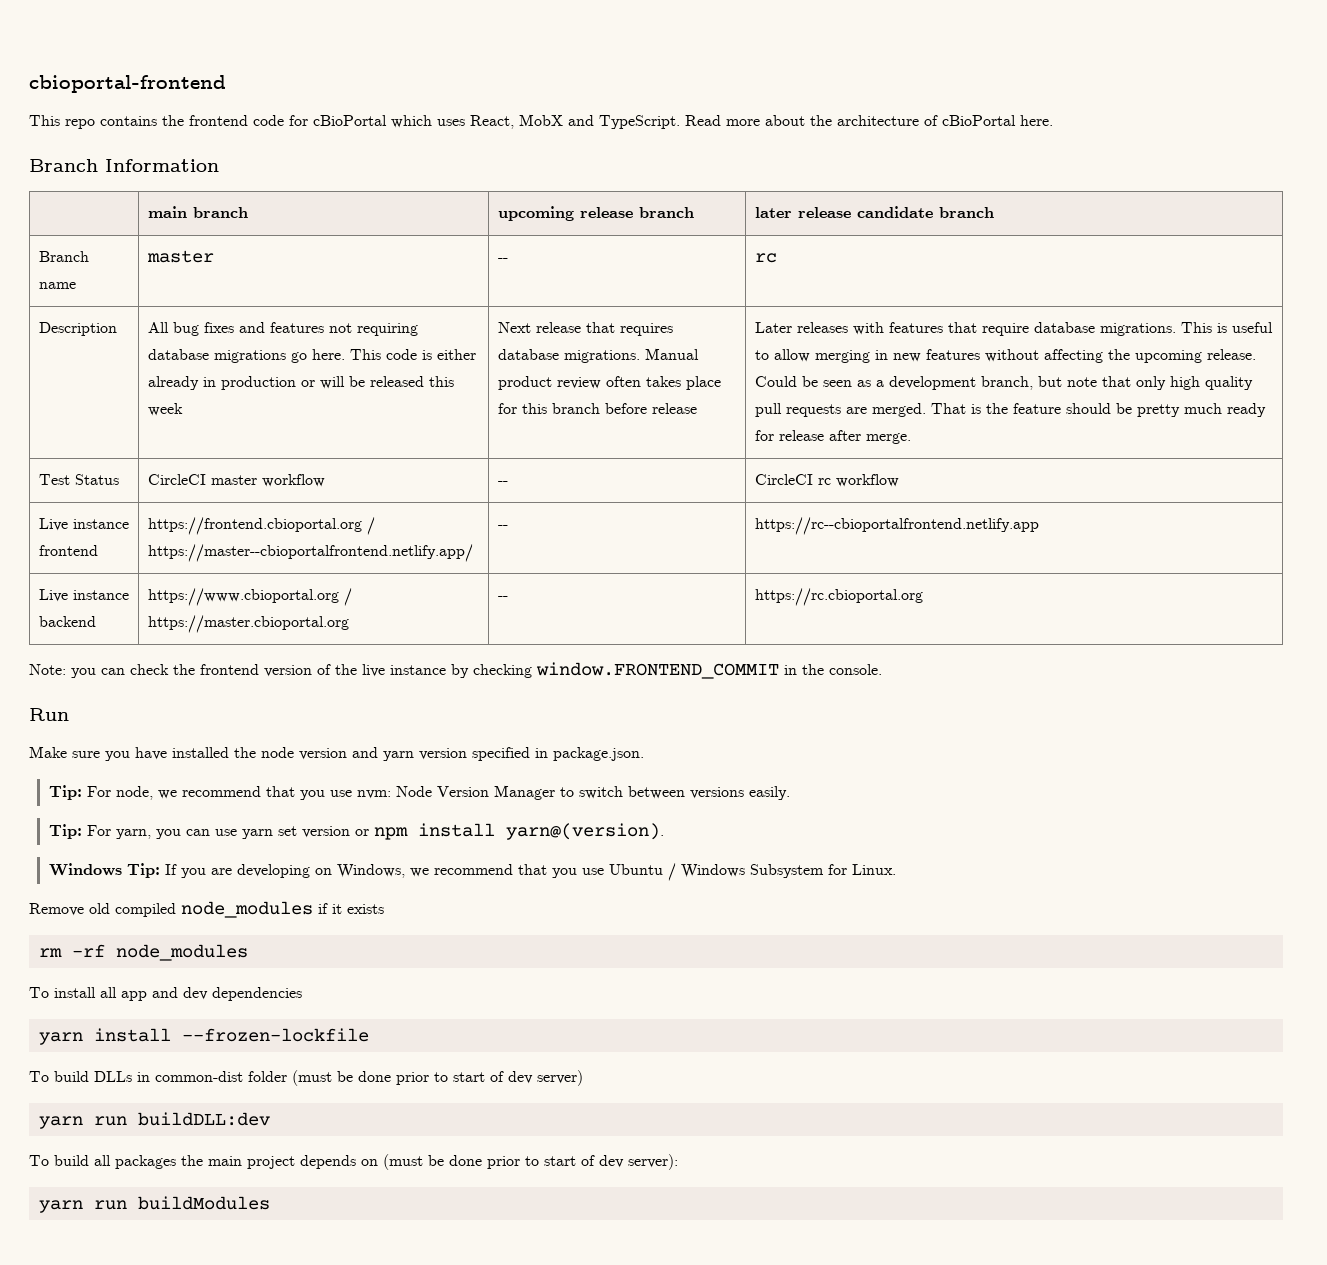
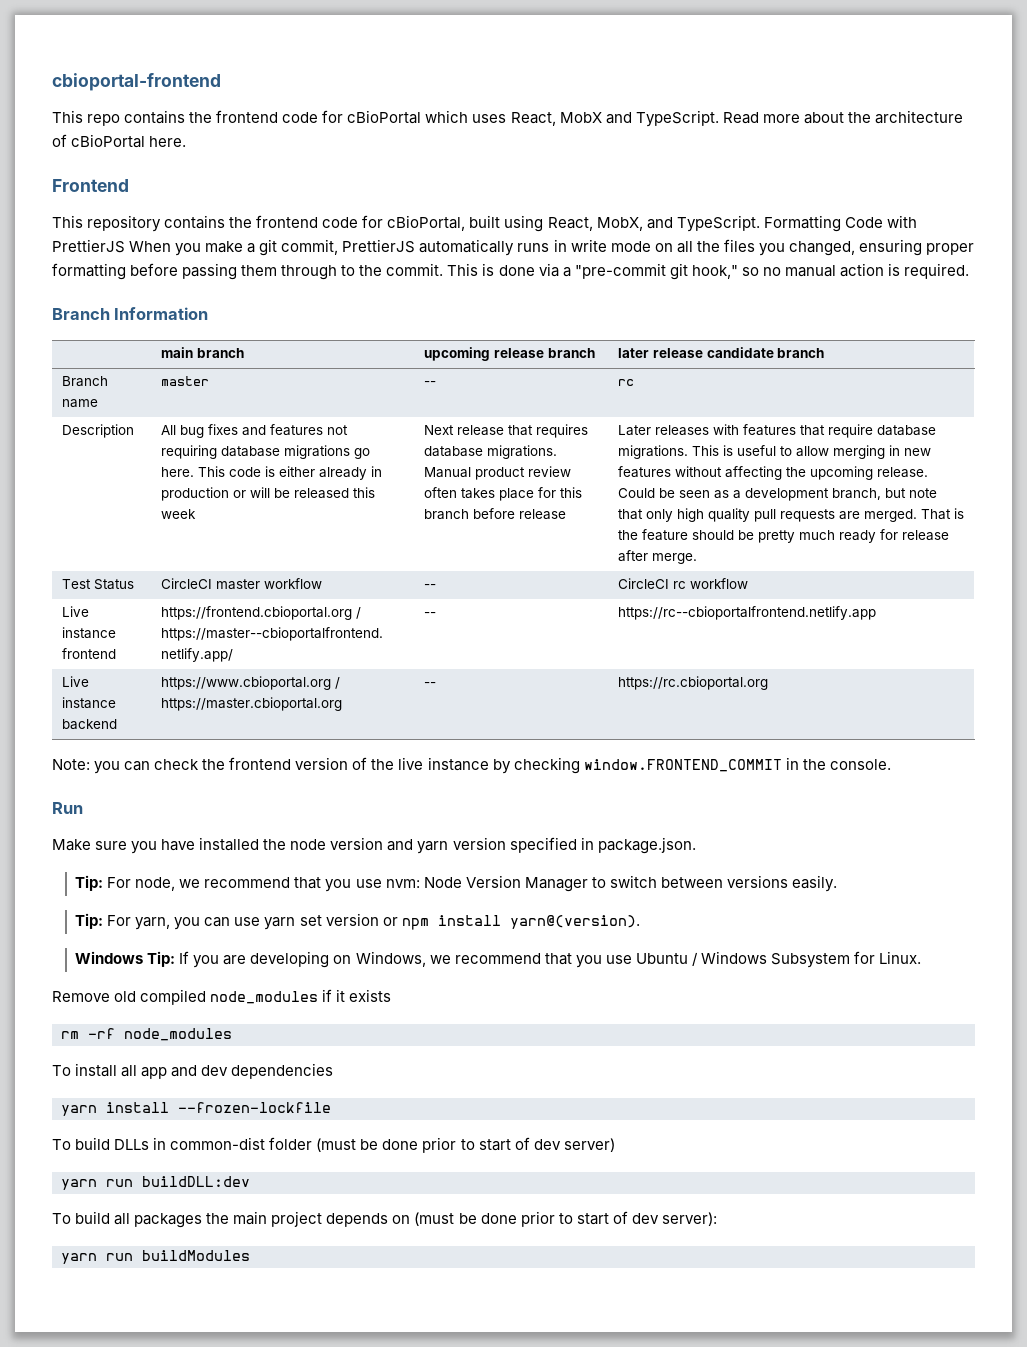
(1053, 120) none -> [52,179,129,192] [52,215,917,232] [52,239,974,256] [52,263,970,280] // Frontend // This repository contains the frontend code for cBioPortal, built using React, MobX, and TypeScript. Formatting Code with PrettierJS When you make a git commit, PrettierJS automatically runs in write mode on all the files you changed, ensuring proper formatting before passing them through to the commit. This is done via a "pre-commit git hook," so no manual action is required.

